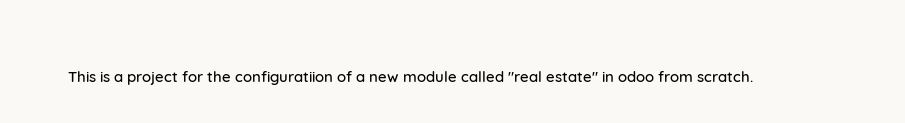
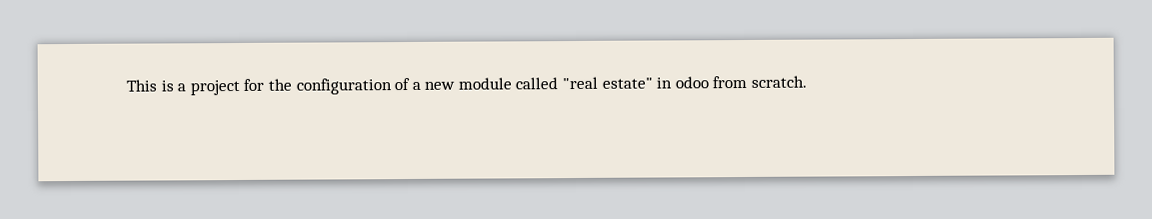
[235,71,334,85] configuratiion -> [295,78,392,95] configuration

